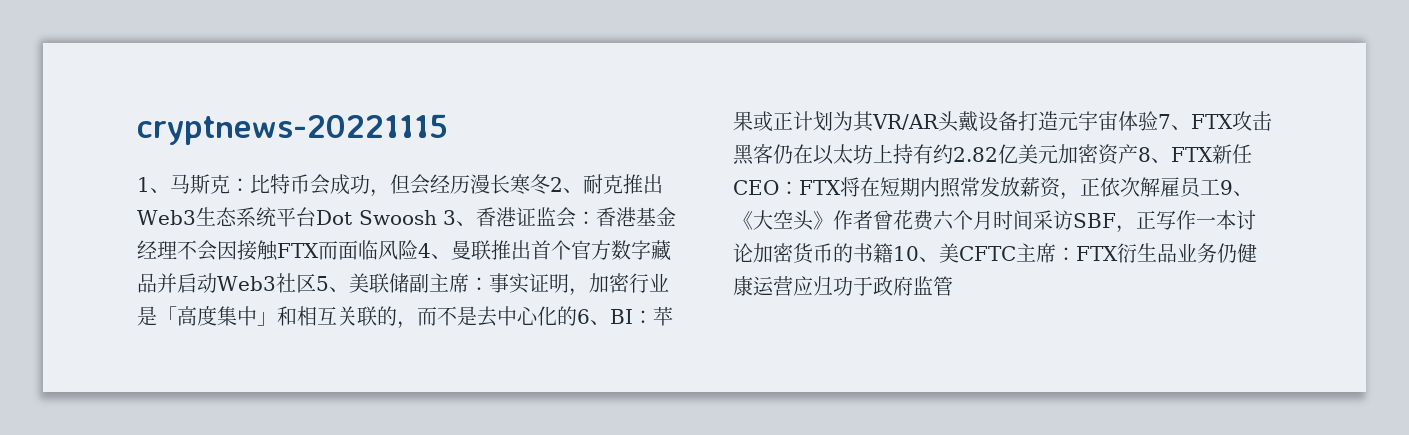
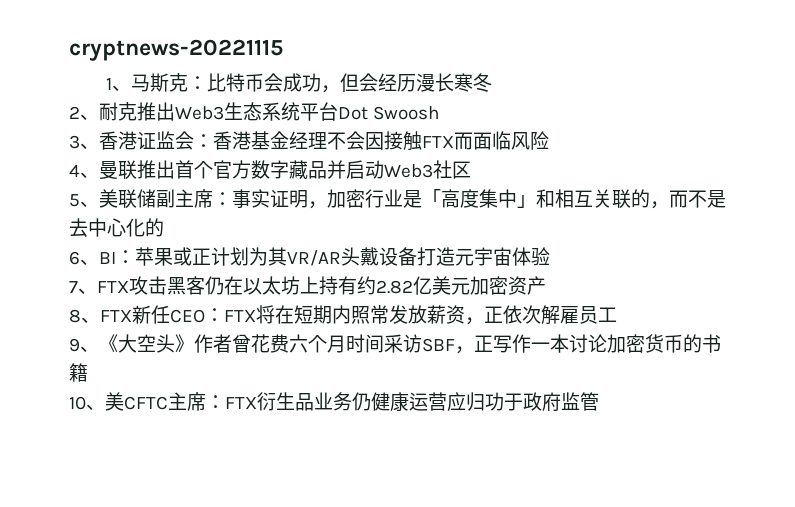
(550, 184) none -> (493, 82) //
(437, 217) none -> (440, 113) //
(418, 250) none -> (549, 140) //
(316, 283) none -> (471, 170) //
(577, 316) none -> (164, 227) //
(1158, 121) none -> (550, 256) //
(1138, 154) none -> (546, 285) //
(1220, 187) none -> (617, 314) //
(893, 253) none -> (88, 372) //

